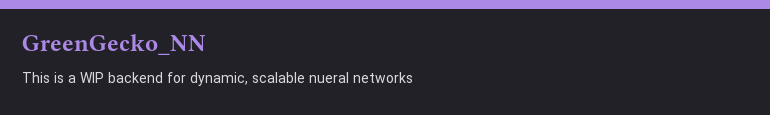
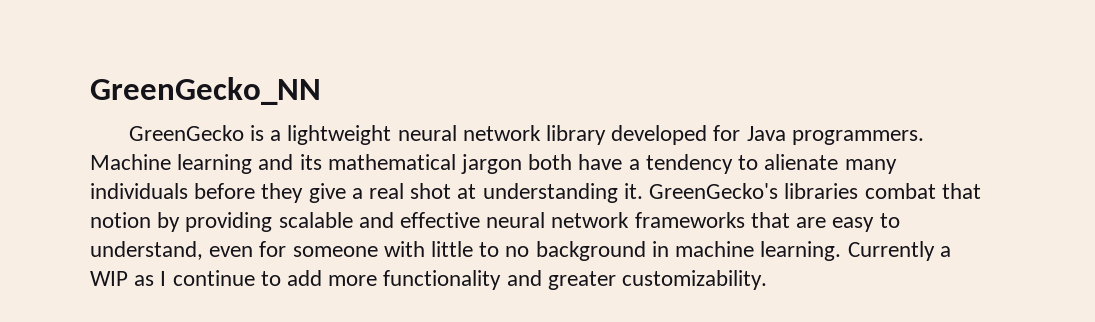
[22,72,50,83] This -> [128,125,244,141] GreenGecko
[80,72,413,86] WIP backend for dynamic, scalable nueral networks -> [287,125,924,145] [90,154,897,174] [90,183,981,203] [90,212,900,232] [90,241,951,261] [90,270,768,290] lightweight neural network library developed for Java programmers. Machine learning and its mathematical jargon both have a tendency to alienate many individuals before they give a real shot at understanding it. GreenGecko's libraries combat that notion by providing scalable and effective neural network frameworks that are easy to understand, even for someone with little to no background in machine learning. Currently a WIP as I continue to add more functionality and greater customizability.

